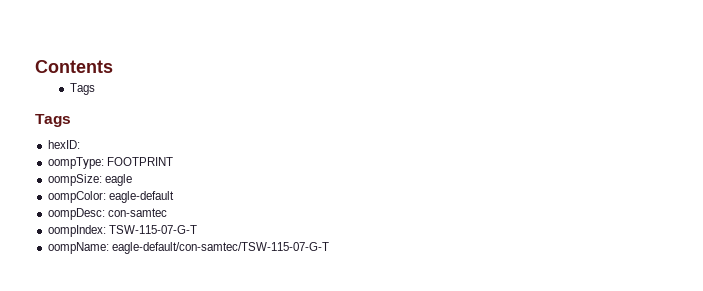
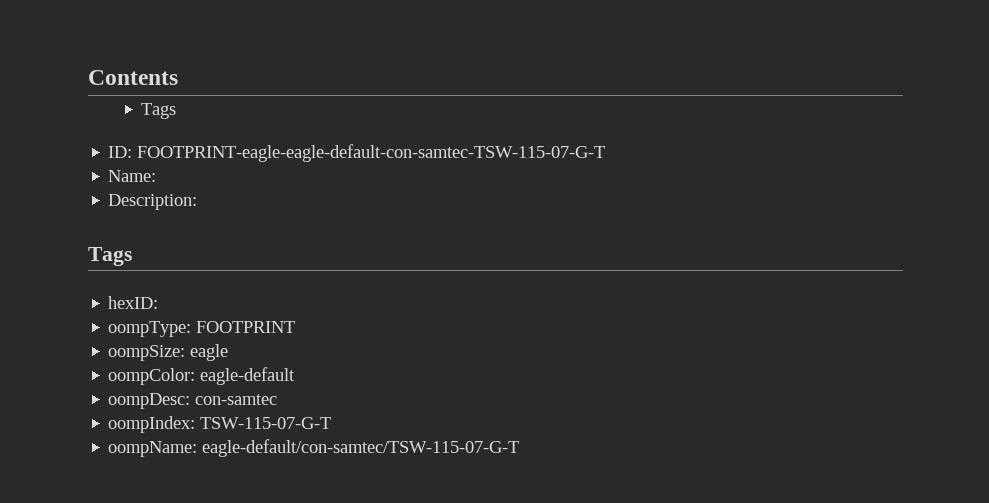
(95, 89) none -> [108,144,606,162] [108,170,157,182] [108,194,198,210] // ID: FOOTPRINT-eagle-eagle-default-con-samtec-TSW-115-07-G-T // Name: // Description:

